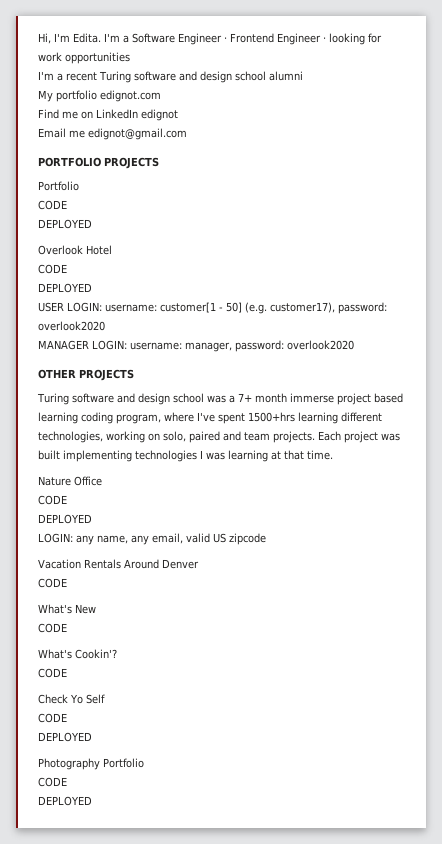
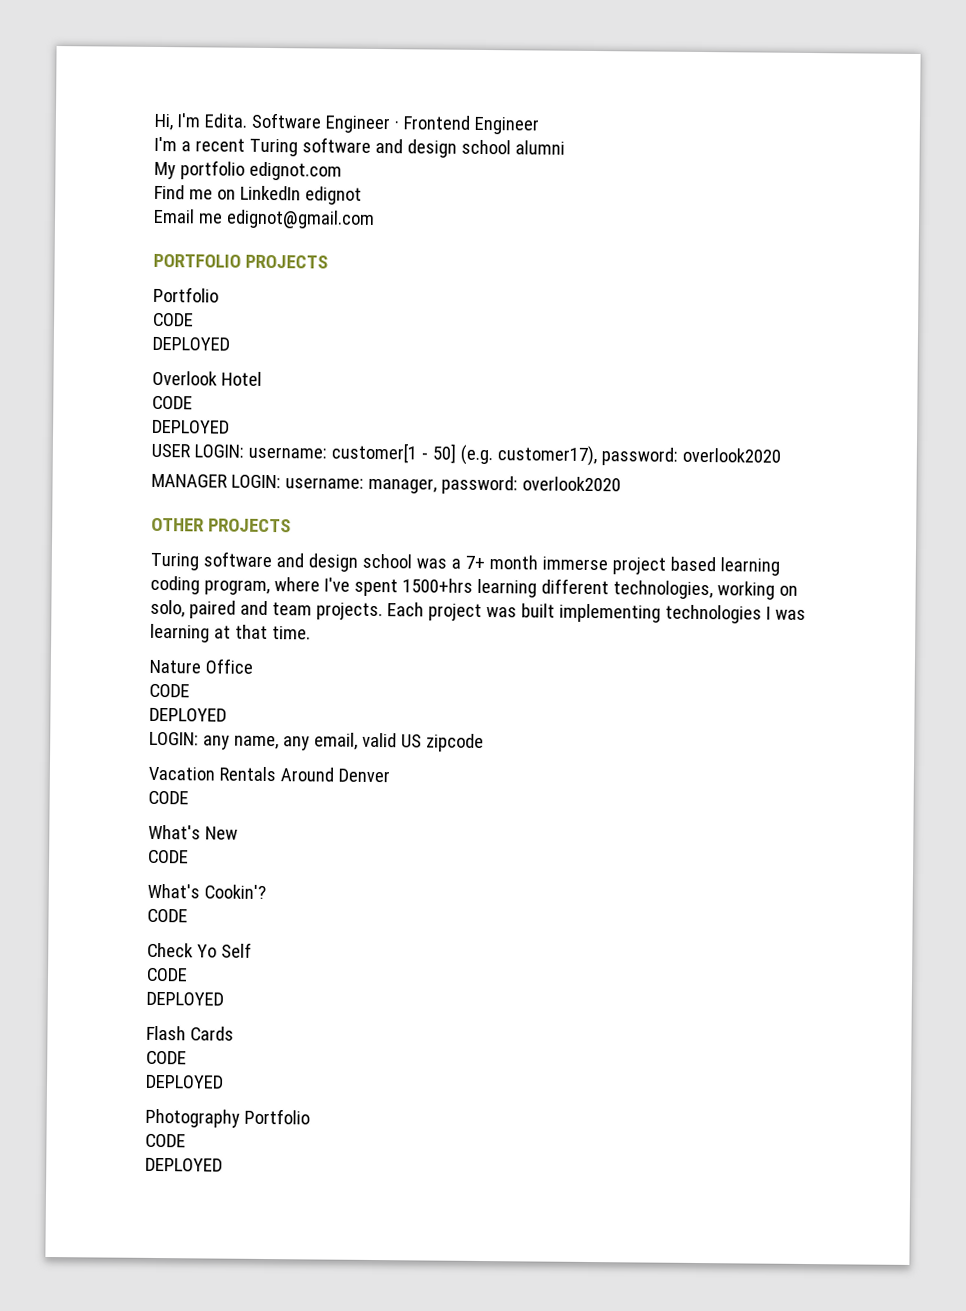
[104,33,129,43] I'm a -> (248, 120) none
[323,33,382,45] [38,52,130,64] · looking for work opportunities -> (539, 125) none
(92, 737) none -> [146,1025,234,1041] [146,1050,187,1065] [145,1074,224,1089] // Flash Cards // CODE // DEPLOYED

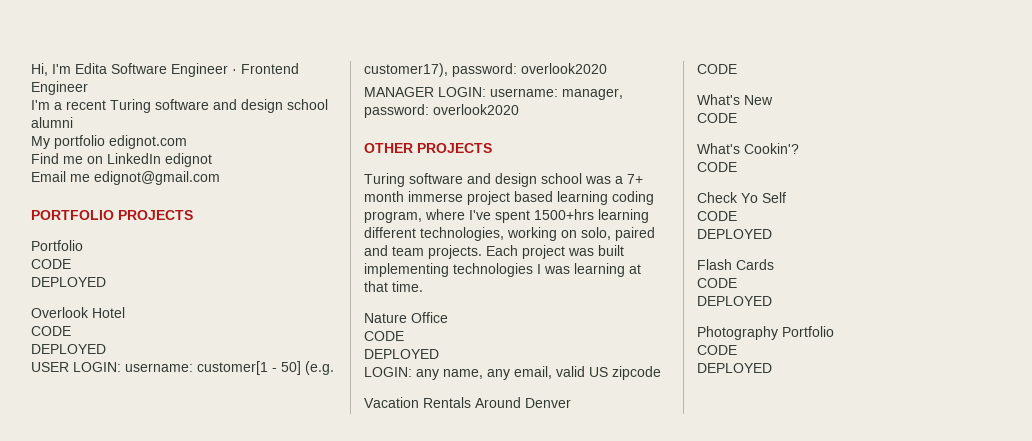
[203,113,248,128] Edita. -> [75,63,107,74] Edita

